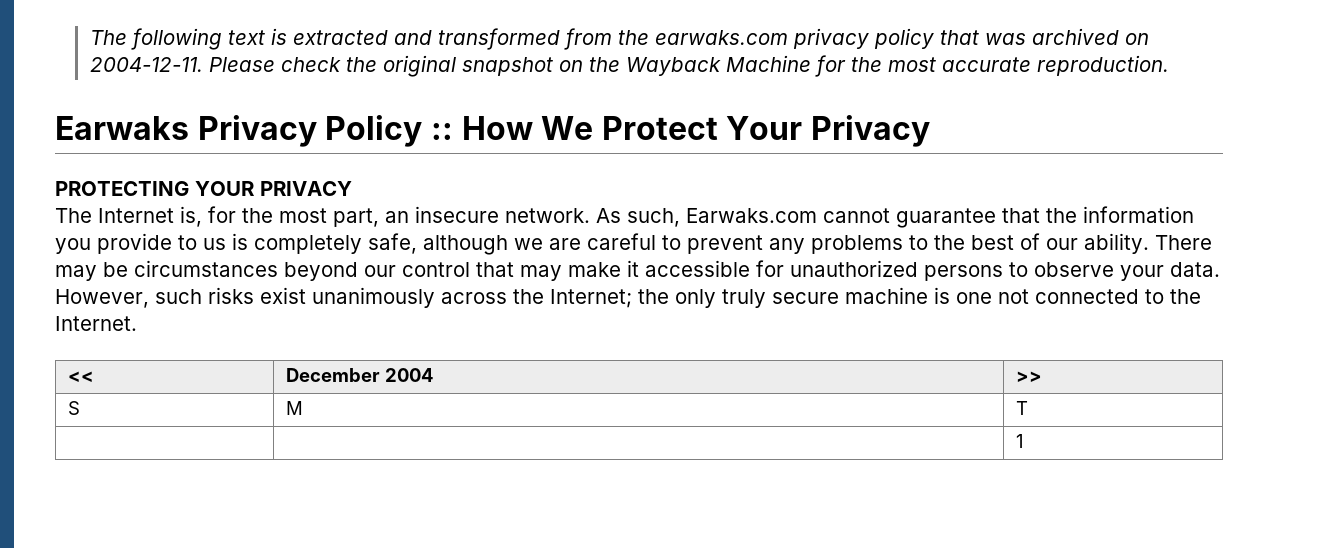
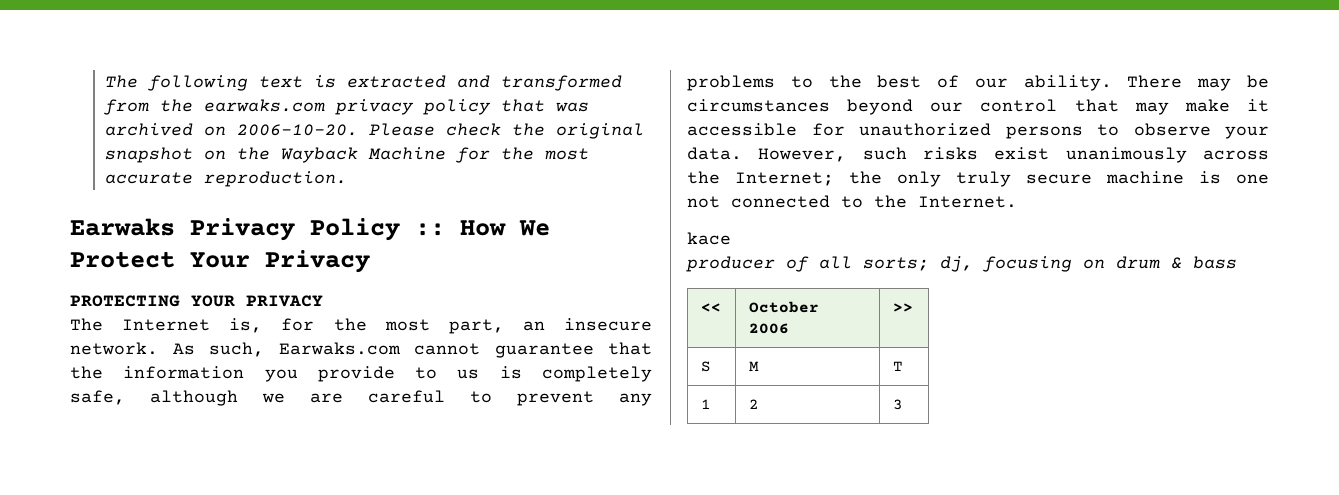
[89,57,203,72] 2004-12-11. -> [237,124,359,136] 2006-10-20.
(137, 323) none -> [687,232,731,245] [686,256,1237,272] // kace // producer of all sorts; dj, focusing on drum & bass
[285,368,434,382] December 2004 -> [748,301,819,313] [748,323,789,334] October 2006
[1015,434,1024,448] | | 1 -> [700,399,711,409] [748,399,759,409] [892,399,903,410] 1 | 2 | 3

